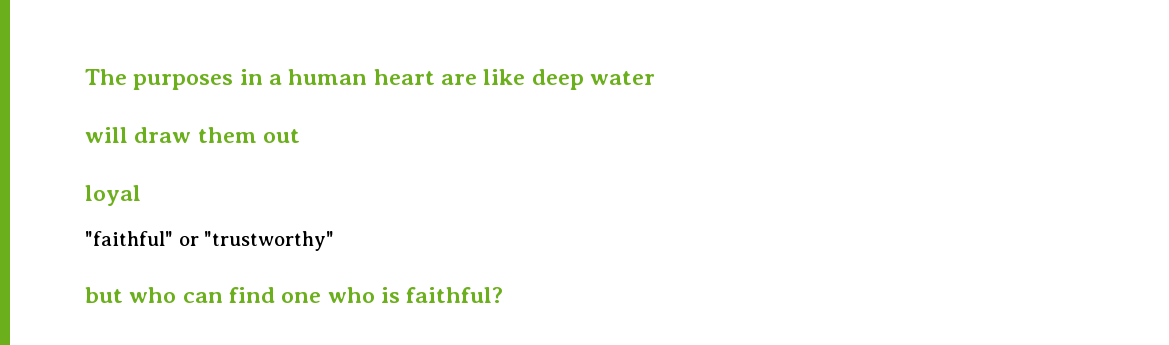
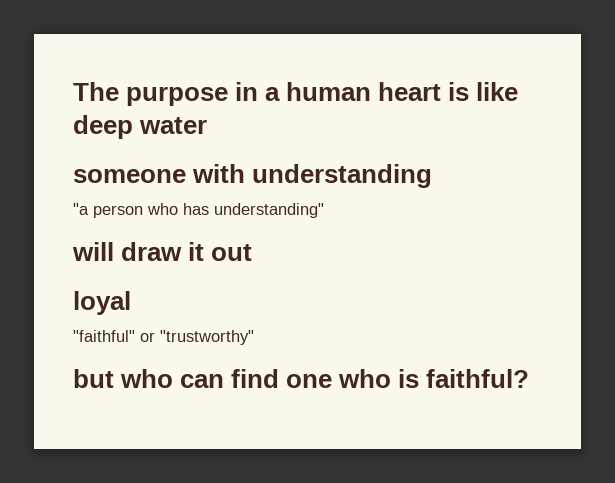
[133,74,234,90] purposes -> [126,87,229,106] purpose
[441,74,478,85] are -> [448,82,470,101] is
(656, 78) none -> [73,164,433,188] [73,203,324,218] // someone with understanding // "a person who has understanding"
[197,127,257,143] them -> [188,242,205,261] it

